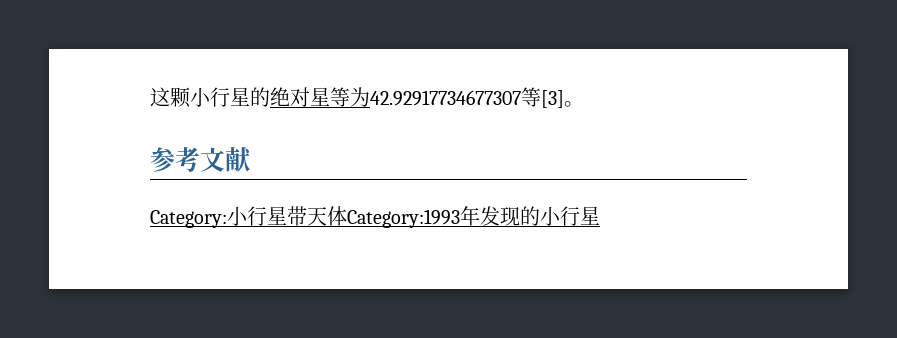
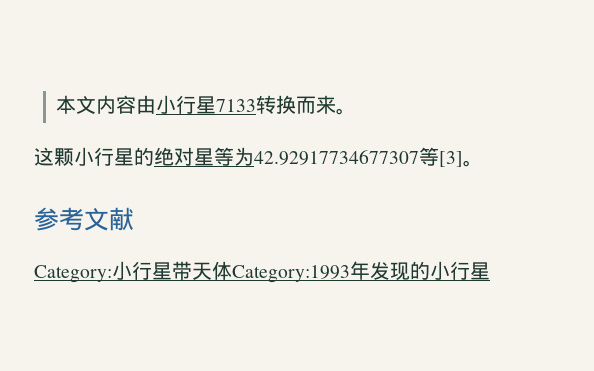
(150, 97) none -> [56,95,357,115] 本文内容由小行星7133转换而来。 //

